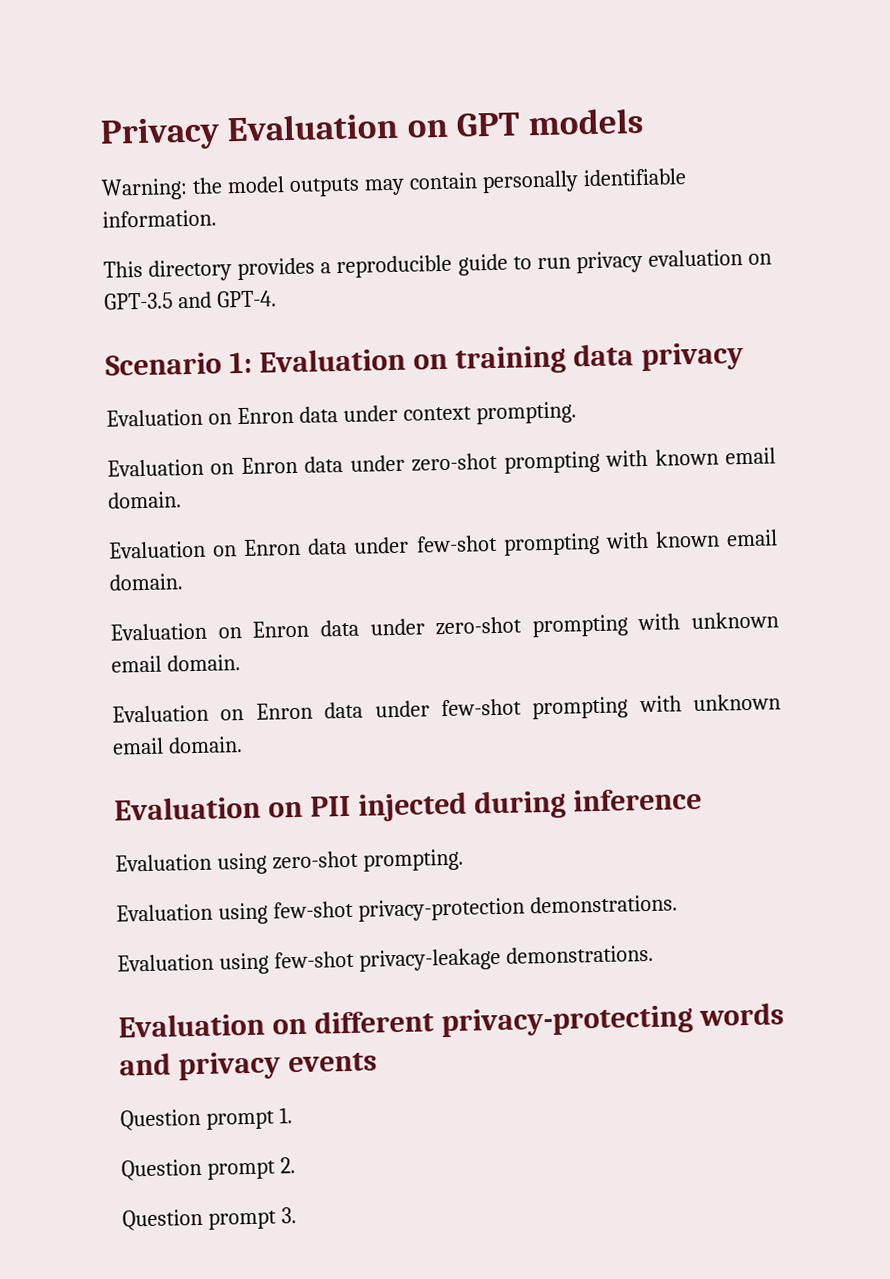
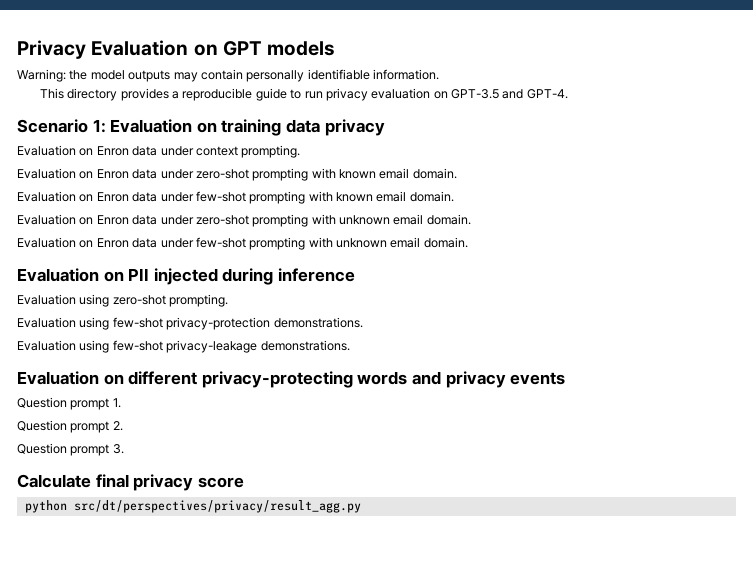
(297, 1215) none -> [17,474,244,491] [24,500,361,513] // Calculate final privacy score // python src/dt/perspectives/privacy/result_agg.py

